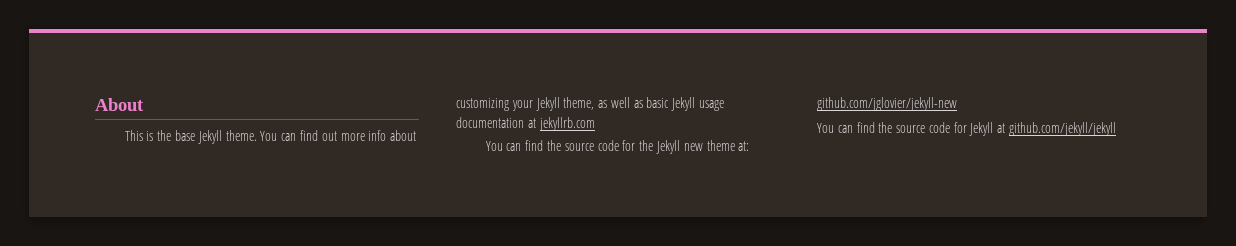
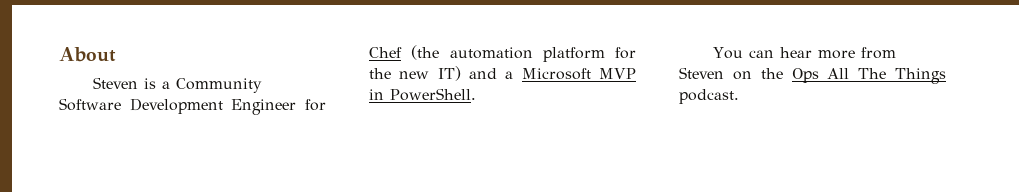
[124,130,417,144] [456,97,725,111] [456,117,595,131] [485,140,750,154] [817,97,957,111] [817,122,1117,136] This is the base Jekyll theme. You can find out more info about customizing your Jekyll theme, as well as basic Jekyll usage documentation at jekyllrb.com // You can find the source code for the Jekyll new theme at: github.com/jglovier/jekyll-new // You can find the source code for Jekyll at github.com/jekyll/jekyll -> [92,77,262,93] [59,98,326,115] [369,45,636,62] [369,66,636,81] [369,88,476,101] [712,47,896,59] [679,67,946,84] [679,89,739,104] Steven is a Community Software Development Engineer for Chef (the automation platform for the new IT) and a Microsoft MVP in PowerShell. // You can hear more from Steven on the Ops All The Things podcast.

